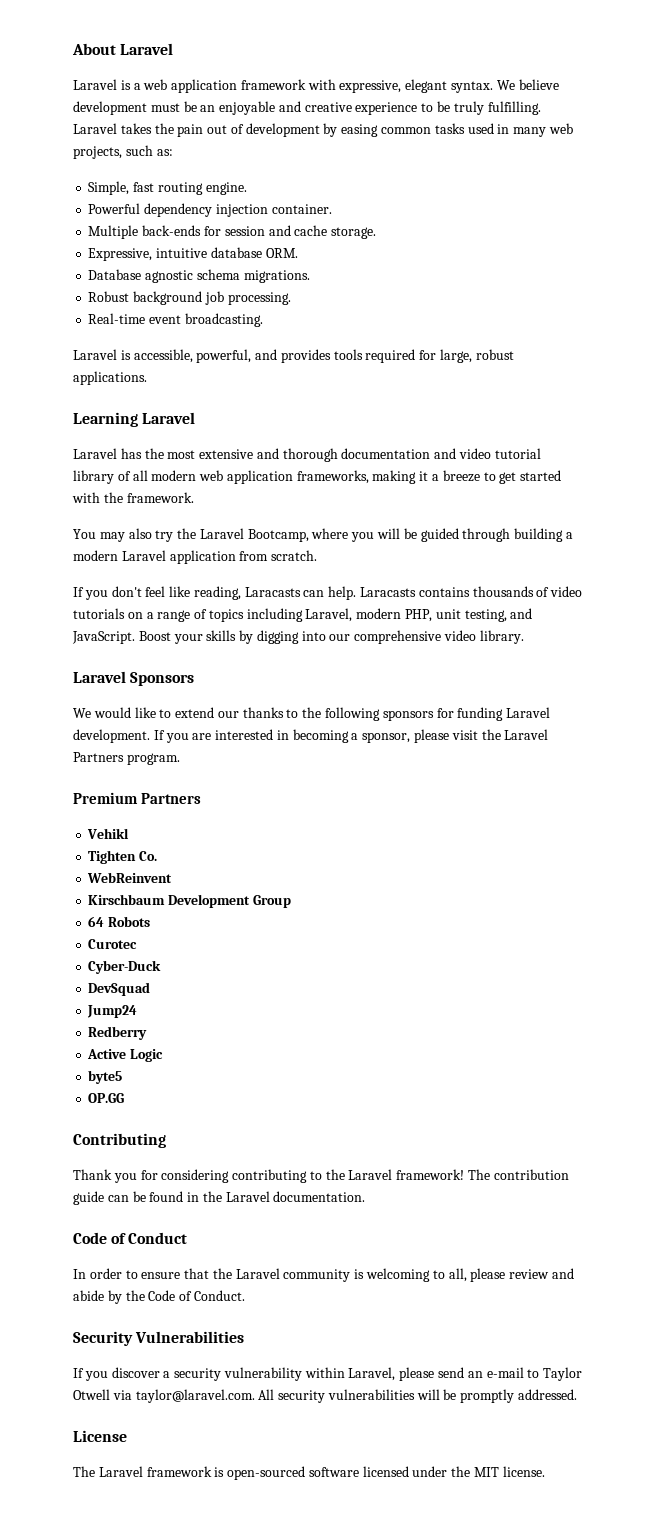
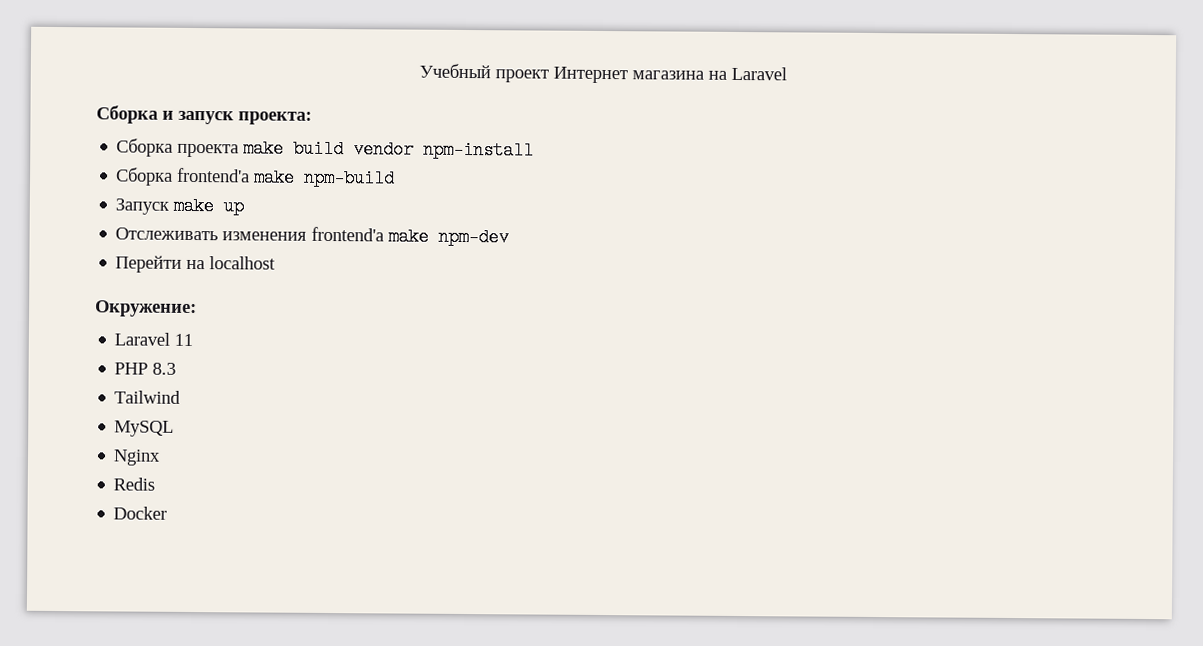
[72,43,174,55] [73,79,559,93] [73,101,541,115] [73,123,573,137] [73,145,173,159] [88,181,247,195] [88,203,332,217] [88,225,377,239] [88,247,298,261] [88,269,310,283] [88,291,291,305] [88,313,263,327] [73,349,514,363] [73,371,147,385] [73,412,196,427] [73,448,541,462] [73,470,562,484] [72,492,194,503] [73,528,573,542] [73,550,318,564] [73,586,583,600] [73,608,533,622] [72,630,524,644] [73,671,195,686] [73,707,551,721] [73,729,549,743] [73,752,180,765] [73,792,201,804] [87,828,130,839] [88,850,158,864] [87,872,173,883] [88,894,291,908] [88,916,151,927] [88,939,138,949] [88,960,162,974] [88,982,151,996] [87,1005,138,1018] [88,1026,148,1040] [87,1049,164,1062] [88,1070,123,1084] [88,1093,125,1103] [73,1133,166,1148] [73,1169,569,1183] [73,1191,366,1205] [73,1232,188,1244] [73,1268,574,1282] [73,1290,245,1304] [73,1331,245,1346] [73,1367,583,1381] [73,1389,578,1403] [73,1430,127,1442] [73,1466,545,1480] About Laravel // Laravel is a web application framework with expressive, elegant syntax. We believe development must be an enjoyable and creative experience to be truly fulfilling. Laravel takes the pain out of development by easing common tasks used in many web projects, such as: // Simple, fast routing engine. // Powerful dependency injection container. // Multiple back-ends for session and cache storage. // Expressive, intuitive database ORM. // Database agnostic schema migrations. // Robust background job processing. // Real-time event broadcasting. // Laravel is accessible, powerful, and provides tools required for large, robust applications. // Learning Laravel // Laravel has the most extensive and thorough documentation and video tutorial library of all modern web application frameworks, making it a breeze to get started with the framework. // You may also try the Laravel Bootcamp, where you will be guided through building a modern Laravel application from scratch. // If you don't feel like reading, Laracasts can help. Laracasts contains thousands of video tutorials on a range of topics including Laravel, modern PHP, unit testing, and JavaScript. Boost your skills by digging into our comprehensive video library. // Laravel Sponsors // We would like to extend our thanks to the following sponsors for funding Laravel development. If you are interested in becoming a sponsor, please visit the Laravel Partners program. // Premium Partners // Vehikl // Tighten Co. // WebReinvent // Kirschbaum Development Group // 64 Robots // Curotec // Cyber-Duck // DevSquad // Jump24 // Redberry // Active Logic // byte5 // OP.GG // Contributing // Thank you for considering contributing to the Laravel framework! The contribution guide can be found in the Laravel documentation. // Code of Conduct // In order to ensure that the Laravel community is welcoming to all, please review and abide by the Code of Conduct. // Security Vulnerabilities // If you discover a security vulnerability within Laravel, please send an e-mail to Taylor Otwell via taylor@laravel.com. All security vulnerabilities will be promptly addressed. // License // The Laravel framework is open-sourced software licensed under the MIT license. -> [419,63,787,84] [96,105,312,125] [116,138,535,160] [115,167,396,188] [115,196,245,216] [115,226,510,247] [115,255,277,273] [95,300,197,318] [114,332,194,347] [114,362,177,375] [114,390,182,404] [114,420,175,437] [113,449,162,466] [113,477,156,491] [113,506,168,520] Учебный проект Интернет магазина на Laravel // Сборка и запуск проекта: // Сборка проекта make build vendor npm-install // Сборка frontend'a make npm-build // Запуск make up // Отслеживать изменения frontend'a make npm-dev // Перейти на localhost // Окружение: // Laravel 11 // PHP 8.3 // Tailwind // MySQL // Nginx // Redis // Docker

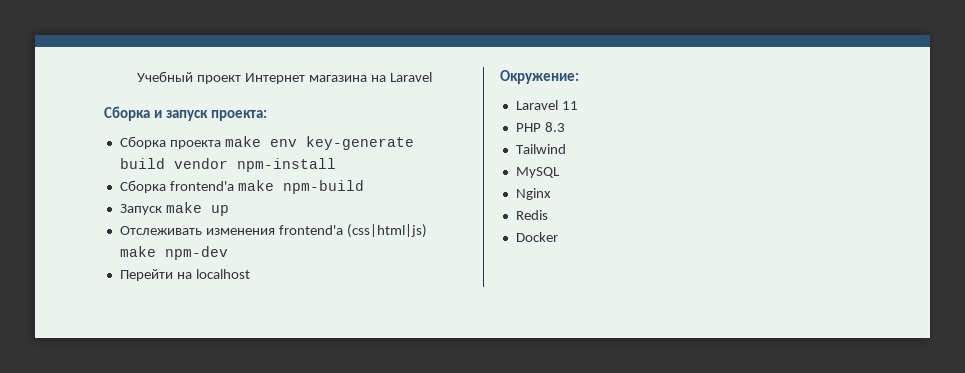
(285, 148) none -> [269,136,414,150] env key-generate
(385, 234) none -> [346,224,427,238] (css|html|js)

